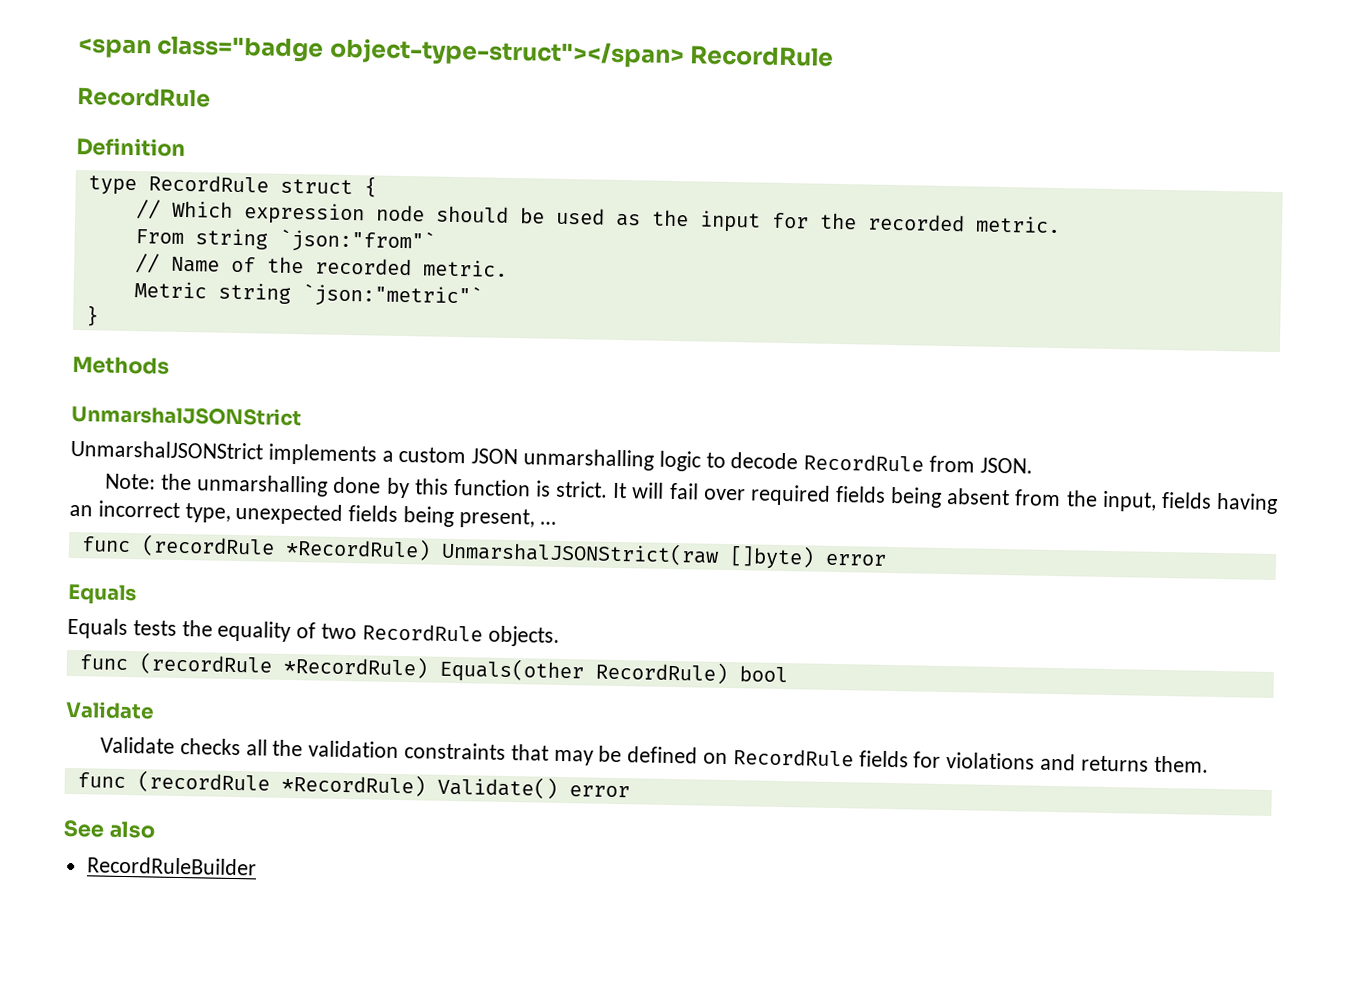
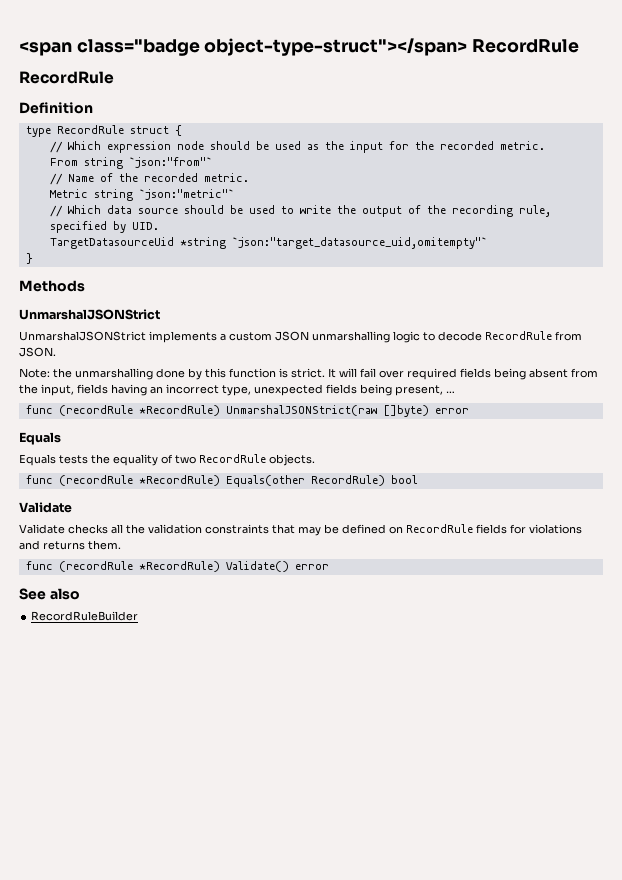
(483, 296) none -> [49,205,551,217] [49,221,159,233] [49,237,487,249] // // Which data source should be used to write the output of the recording rule, specified by UID. // TargetDatasourceUid *string `json:"target_datasource_uid,omitempty"`

